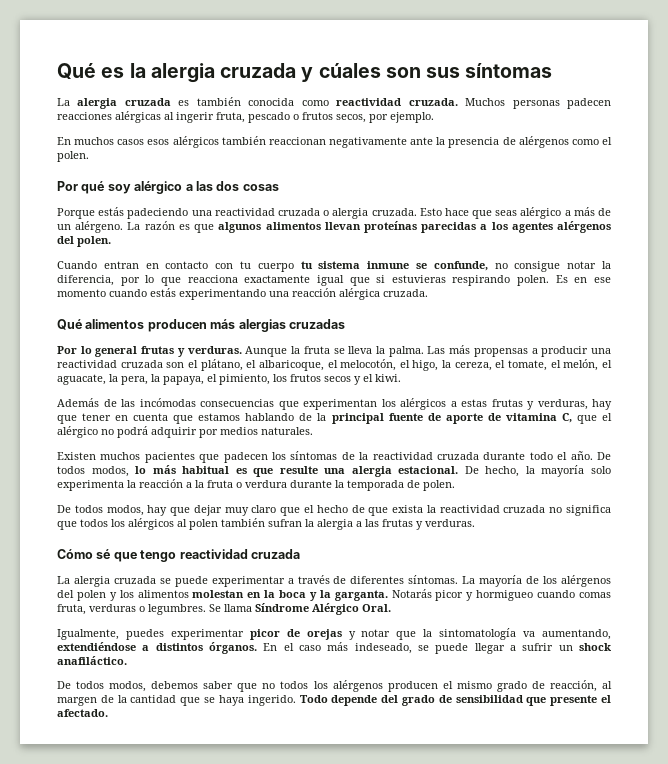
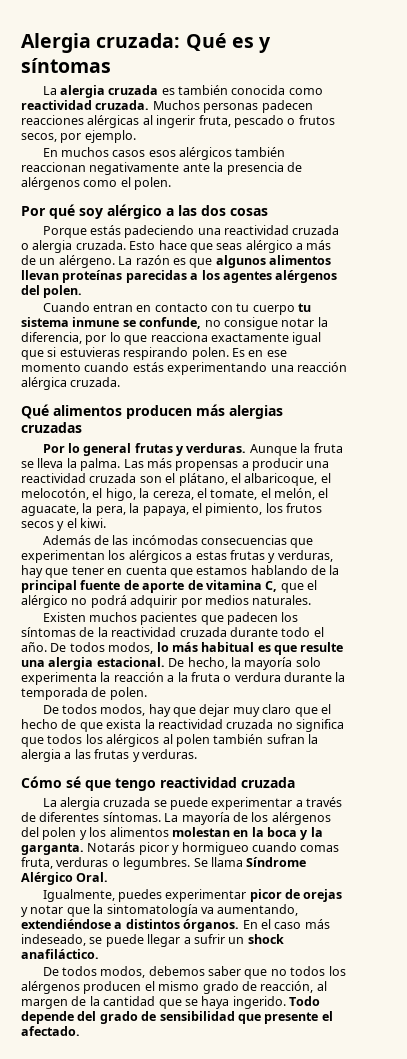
[57,63,461,83] Qué es la alergia cruzada y cúales son sus -> [21,33,272,53] Alergia cruzada: Qué es y

